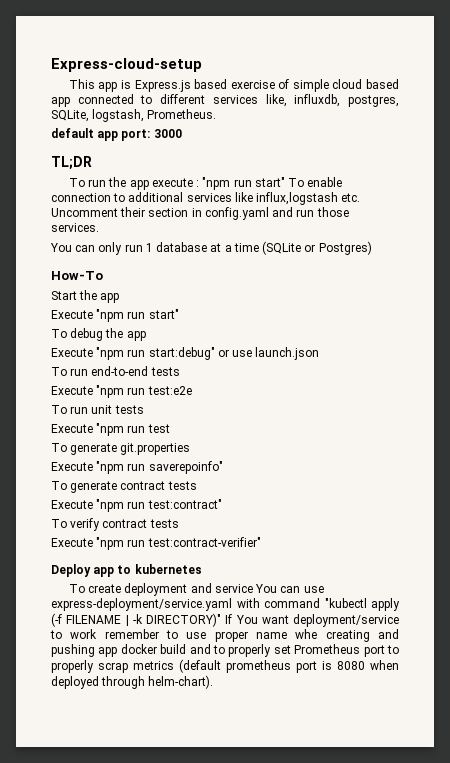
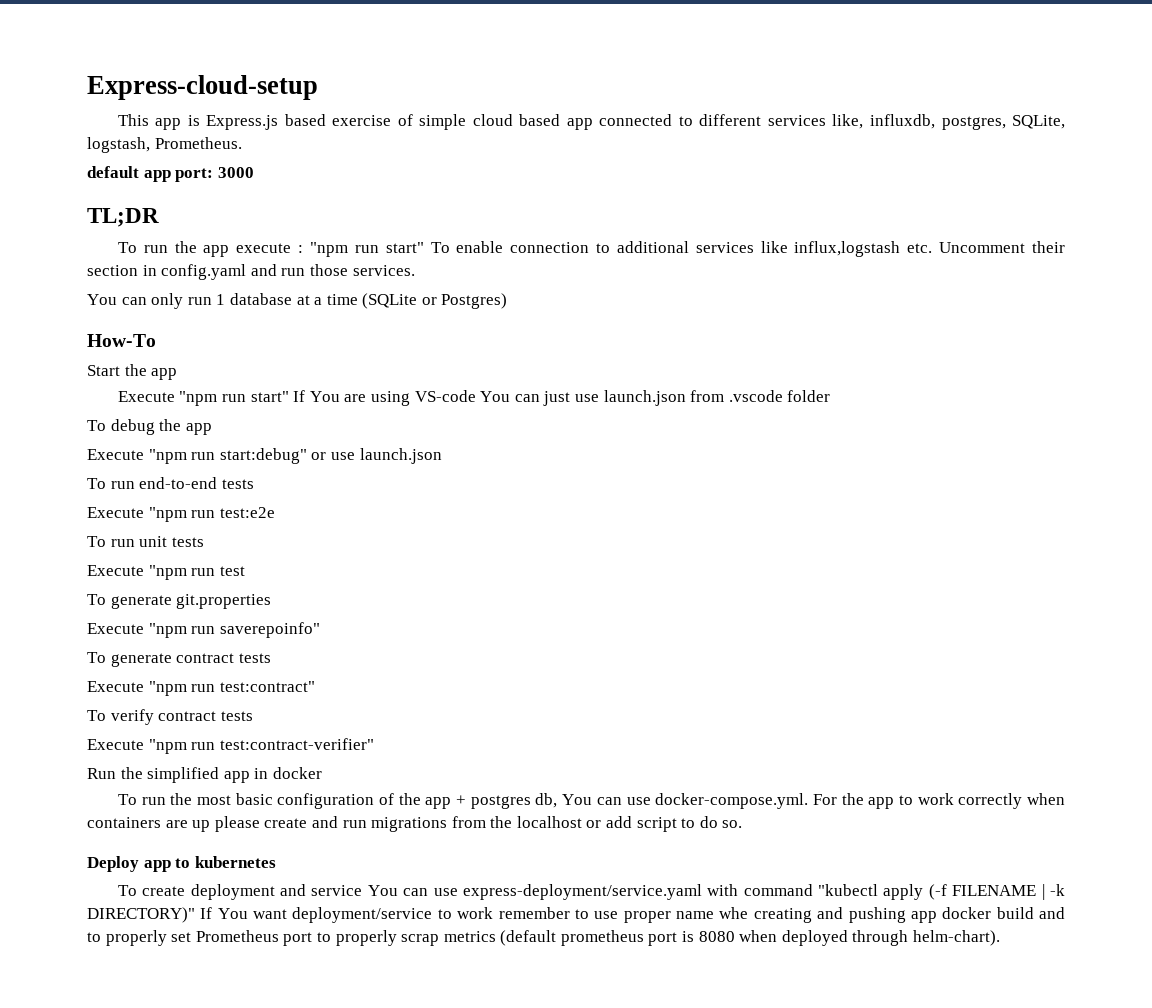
(179, 314) none -> [293,390,831,406] If You are using VS-code You can just use launch.json from .vscode folder
(261, 542) none -> [87,767,322,783] [117,793,1065,809] [87,816,743,832] // Run the simplified app in docker // To run the most basic configuration of the app + postgres db, You can use docker-compose.yml. For the app to work correctly when containers are up please create and run migrations from the localhost or add script to do so.

